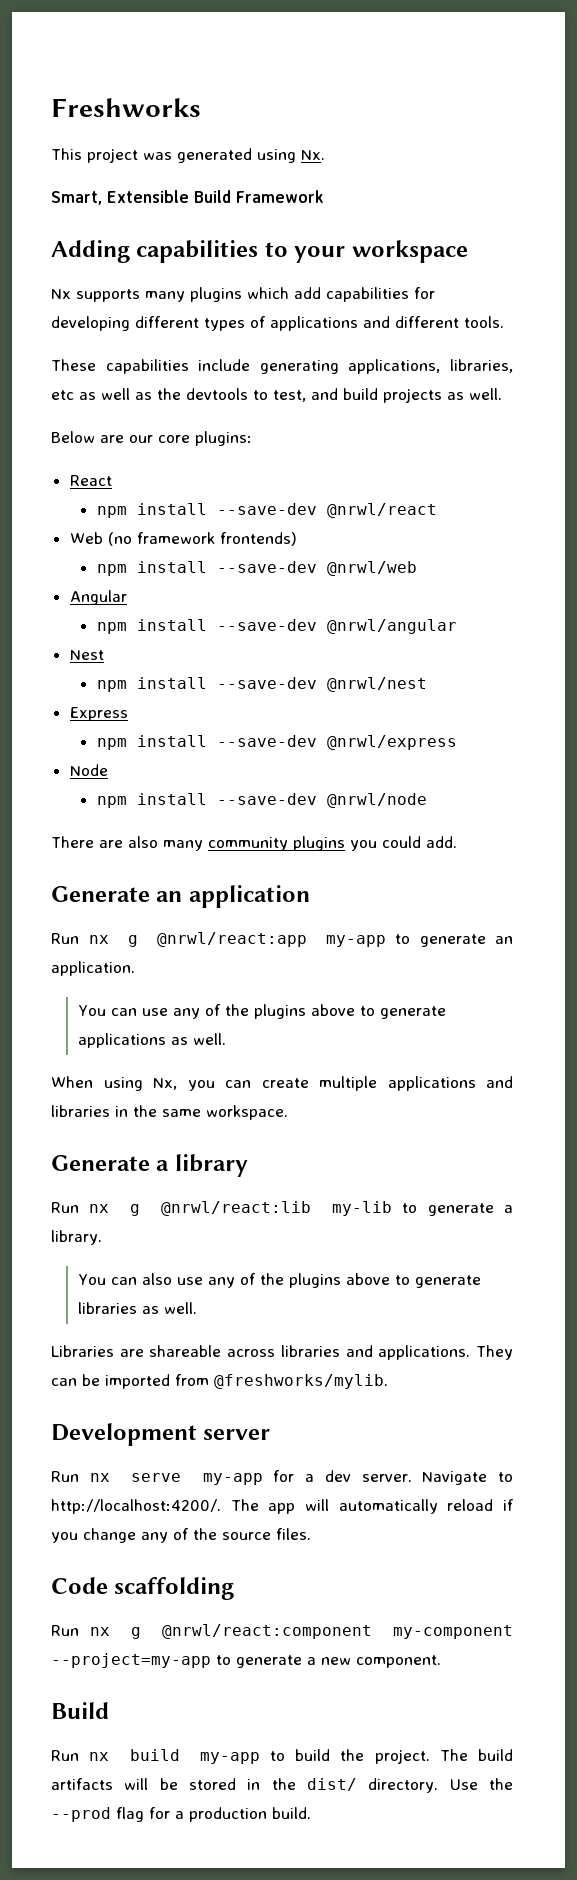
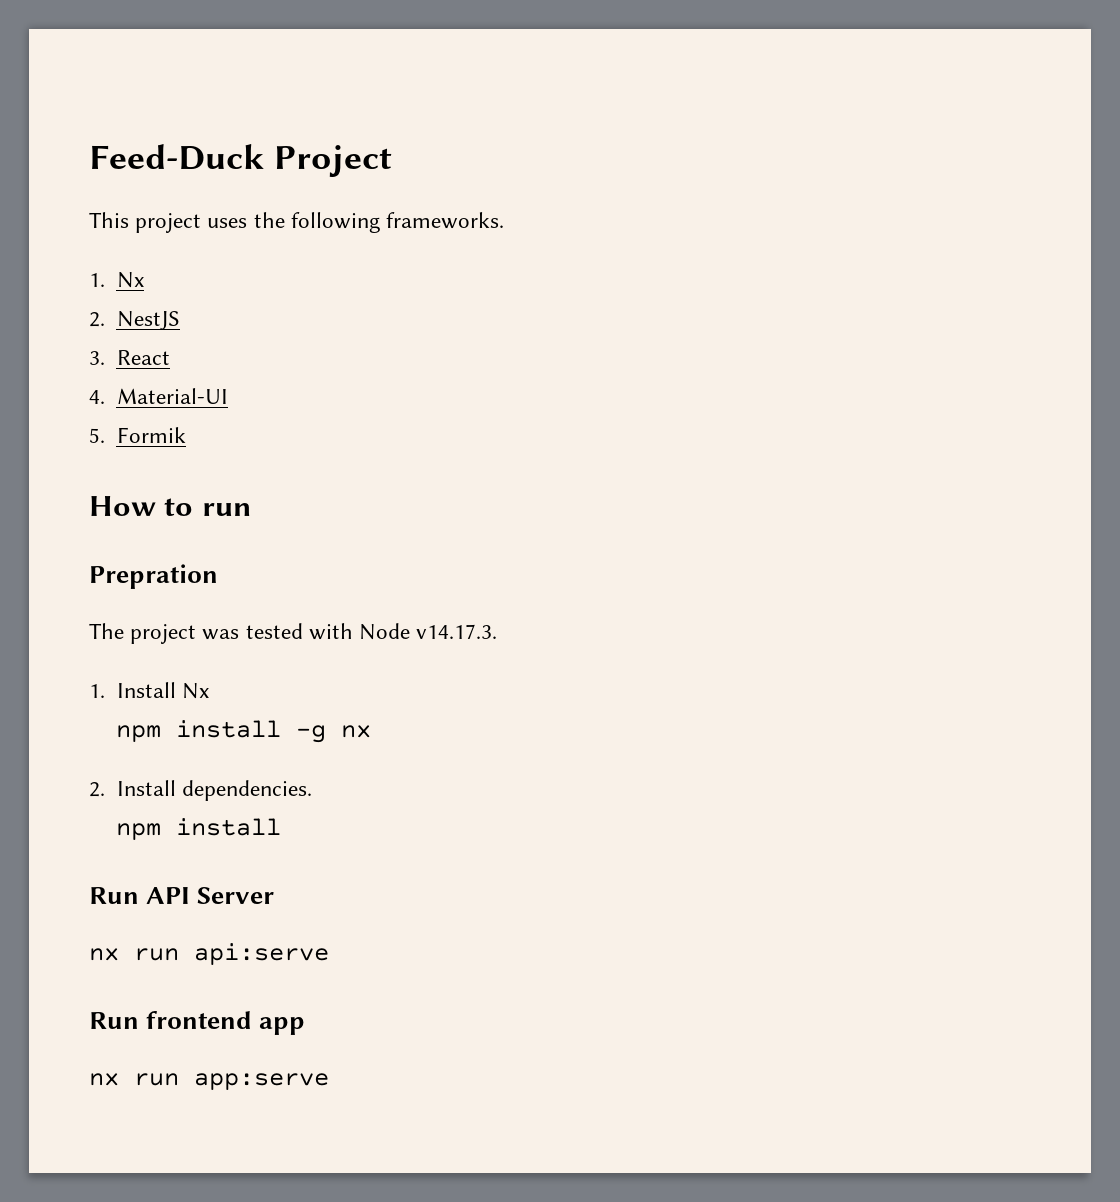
[51,98,201,117] Freshworks -> [89,144,392,177] Feed-Duck Project
[143,148,325,163] [51,190,324,205] [51,240,468,263] [51,287,435,302] [51,316,504,331] [51,359,513,374] [51,388,502,403] [51,431,252,446] [69,475,112,486] [96,503,437,518] [69,532,297,546] [96,561,417,576] [69,590,127,605] [96,619,457,634] [69,650,104,660] [96,677,427,692] [69,707,128,721] [96,735,457,750] [69,764,108,776] [96,793,427,808] [51,836,457,851] [51,885,310,908] [51,932,513,947] [51,961,135,976] [77,1004,446,1019] [77,1033,226,1048] [51,1076,513,1091] [51,1105,288,1120] [51,1154,248,1177] [51,1201,513,1216] [51,1230,102,1245] [77,1273,481,1288] [77,1302,197,1314] [51,1345,513,1360] [51,1374,388,1389] [51,1423,271,1446] [51,1470,513,1485] [51,1499,514,1514] [51,1528,311,1543] [51,1577,235,1600] [51,1624,513,1639] [51,1653,441,1668] [51,1702,109,1719] [51,1749,513,1764] [51,1778,513,1793] [51,1807,311,1822] was generated using Nx. // Smart, Extensible Build Framework // Adding capabilities to your workspace // Nx supports many plugins which add capabilities for developing different types of applications and different tools. // These capabilities include generating applications, libraries, etc as well as the devtools to test, and build projects as well. // Below are our core plugins: // React // npm install --save-dev @nrwl/react // Web (no framework frontends) // npm install --save-dev @nrwl/web // Angular // npm install --save-dev @nrwl/angular // Nest // npm install --save-dev @nrwl/nest // Express // npm install --save-dev @nrwl/express // Node // npm install --save-dev @nrwl/node // There are also many community plugins you could add. // Generate an application // Run nx g @nrwl/react:app my-app to generate an application. // You can use any of the plugins above to generate applications as well. // When using Nx, you can create multiple applications and libraries in the same workspace. // Generate a library // Run nx g @nrwl/react:lib my-lib to generate a library. // You can also use any of the plugins above to generate libraries as well. // Libraries are shareable across libraries and applications. They can be imported from @freshworks/mylib. // Development server // Run nx serve my-app for a dev server. Navigate to http://localhost:4200/. The app will automatically reload if you change any of the source files. // Code scaffolding // Run nx g @nrwl/react:component my-component --project=my-app to generate a new component. // Build // Run nx build my-app to build the project. The build artifacts will be stored in the dist/ directory. Use the --prod flag for a production build. -> [207,212,505,233] [89,272,144,288] [89,311,180,330] [89,350,170,365] [89,388,228,404] [89,427,186,443] [89,496,252,516] [89,564,218,589] [89,623,498,644] [89,682,209,699] [115,720,371,743] [89,780,312,801] [115,818,281,840] [89,887,275,904] [89,943,329,965] [89,1011,306,1035] [89,1073,329,1090] uses the following frameworks. // 1. Nx // 2. NestJS // 3. React // 4. Material-UI // 5. Formik // How to run // Prepration // The project was tested with Node v14.17.3. // 1. Install Nx // npm install -g nx // 2. Install dependencies. // npm install // Run API Server // nx run api:serve // Run frontend app // nx run app:serve

